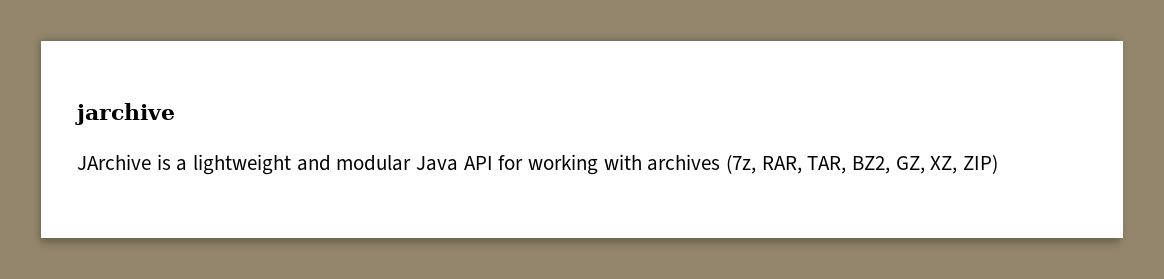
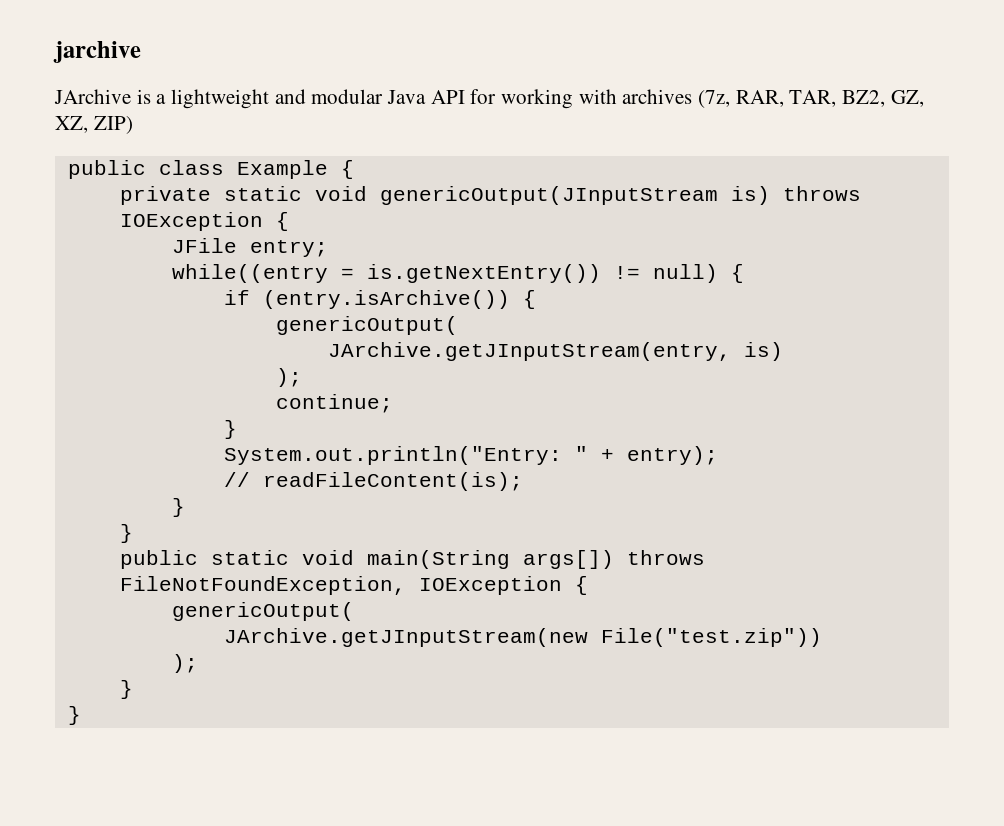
(999, 164) none -> [67,160,354,179] [119,186,861,205] [119,212,289,231] [171,238,328,257] [171,264,744,283] [223,290,536,309] [275,316,458,335] [327,342,783,361] [275,368,302,387] [275,394,393,413] [223,420,237,439] [223,446,718,465] [223,472,523,491] [171,498,185,517] [119,524,133,543] [119,550,705,569] [119,576,588,595] [171,602,354,621] [223,628,822,647] [171,654,198,673] [119,680,133,699] [67,706,81,725] // public class Example { // private static void genericOutput(JInputStream is) throws IOException { // JFile entry; // while((entry = is.getNextEntry()) != null) { // if (entry.isArchive()) { // genericOutput( // JArchive.getJInputStream(entry, is) // ); // continue; // } // System.out.println("Entry: " + entry); // // readFileContent(is); // } // } // public static void main(String args[]) throws FileNotFoundException, IOException { // genericOutput( // JArchive.getJInputStream(new File("test.zip")) // ); // } // }

